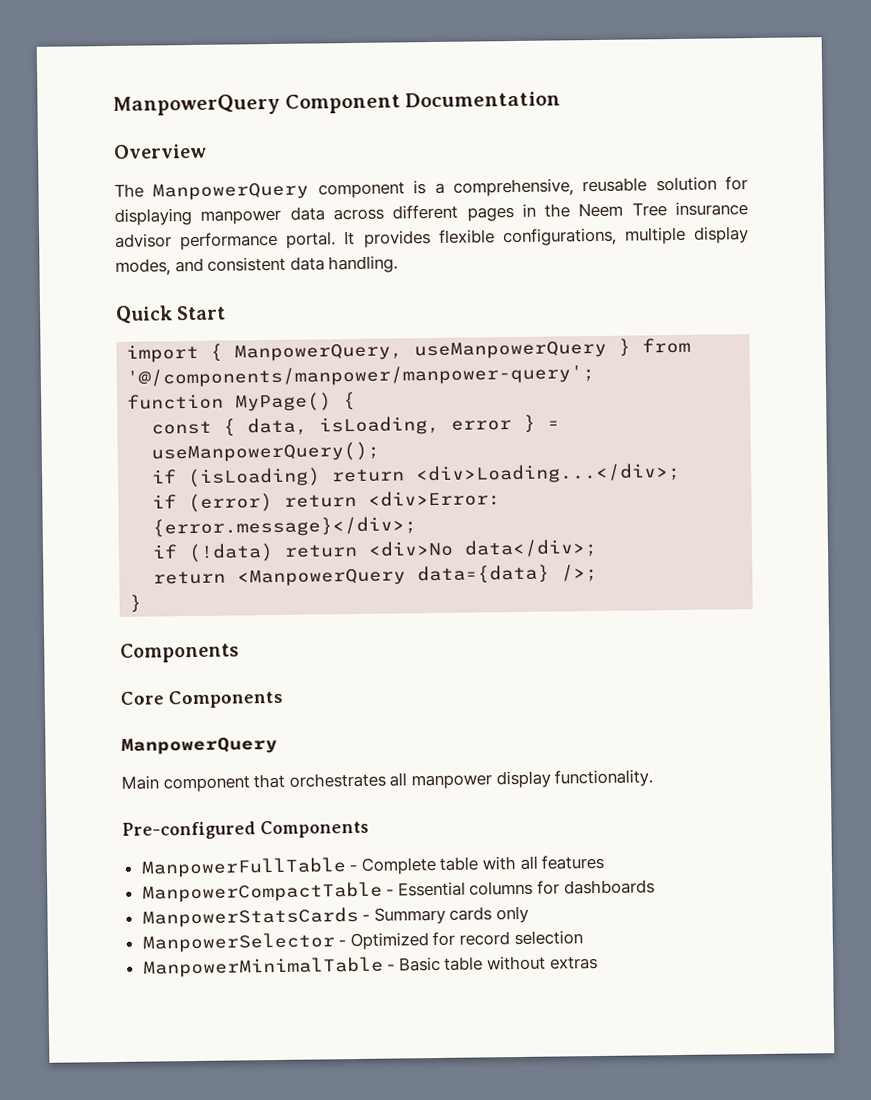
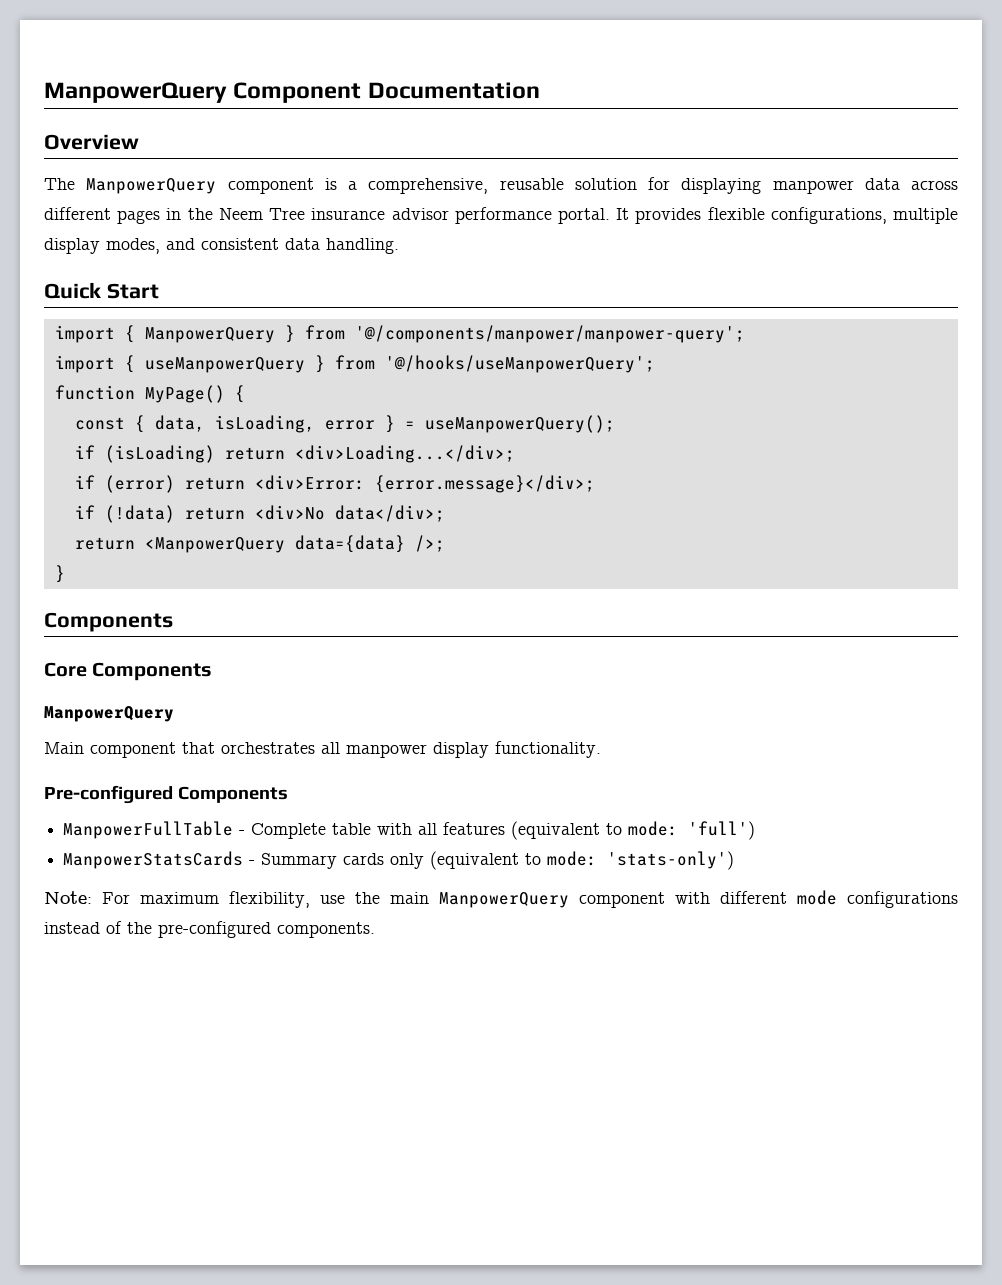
[234,343,404,362] ManpowerQuery, -> [144,325,745,343] [54,355,135,373] ManpowerQuery } from '@/components/manpower/manpower-query'; // import {
[126,364,596,388] '@/components/manpower/manpower-query'; -> [384,355,655,373] '@/hooks/useManpowerQuery';
[141,879,655,903] // ManpowerCompactTable - Essential columns for dashboards -> [511,821,756,840] (equivalent to mode: 'full')
[141,930,583,953] [142,955,598,978] // ManpowerSelector - Optimized for record selection // ManpowerMinimalTable - Basic table without extras -> [430,851,735,870] [44,890,958,908] [44,921,375,938] (equivalent to mode: 'stats-only') // Note: For maximum flexibility, use the main ManpowerQuery component with different mode configurations instead of the pre-configured components.

